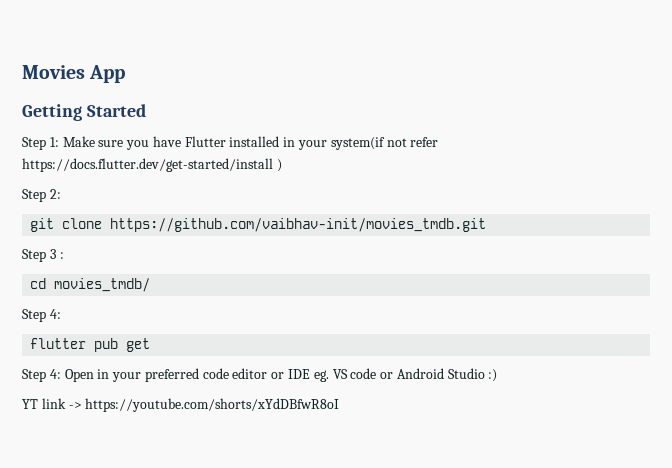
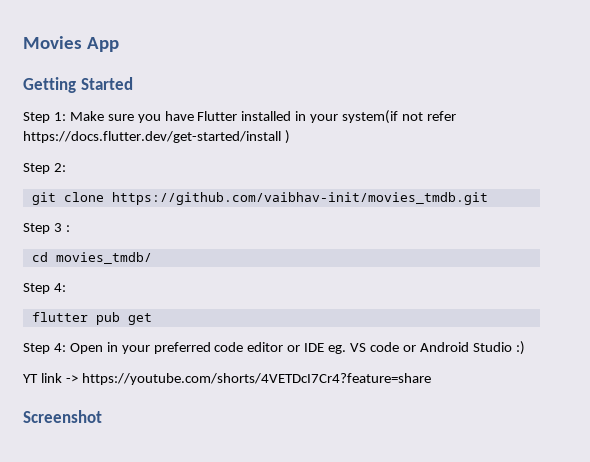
[85,398,340,412] https://youtube.com/shorts/xYdDBfwR8oI -> [81,373,431,385] [23,410,102,423] https://youtube.com/shorts/4VETDcI7Cr4?feature=share // Screenshot

